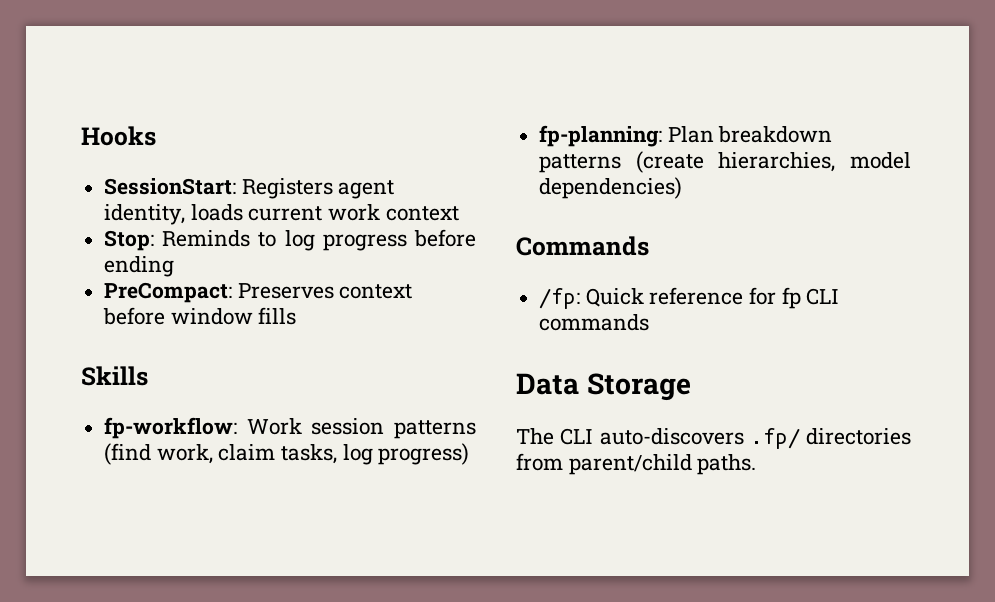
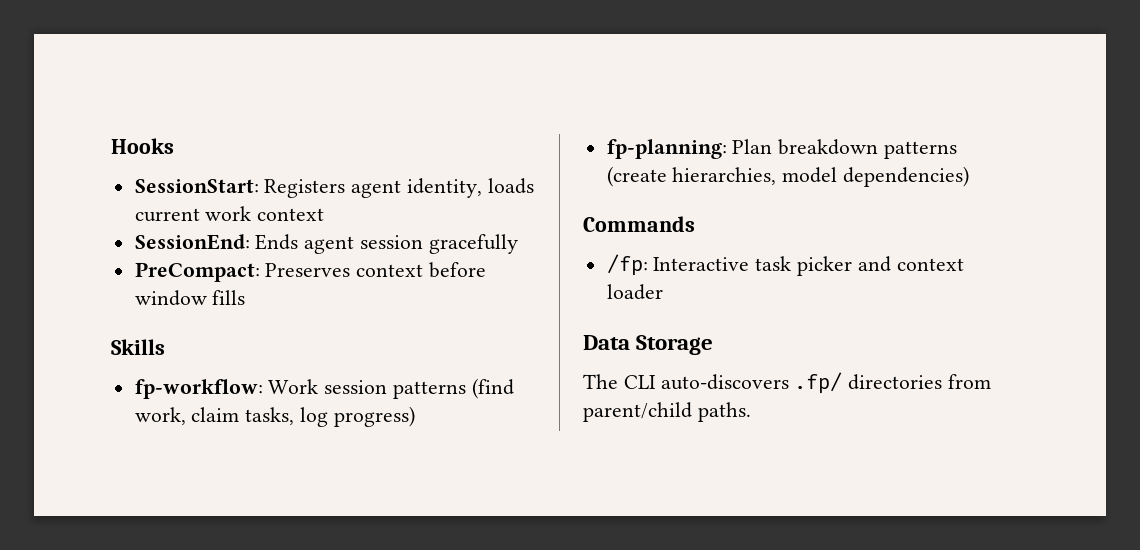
[104,229,476,251] [104,256,175,277] Stop: Reminds to log progress before ending -> [134,234,518,254] SessionEnd: Ends agent session gracefully
[585,287,840,309] [539,314,650,331] Quick reference for fp CLI commands -> [653,256,964,276] [606,284,663,300] Interactive task picker and context loader

